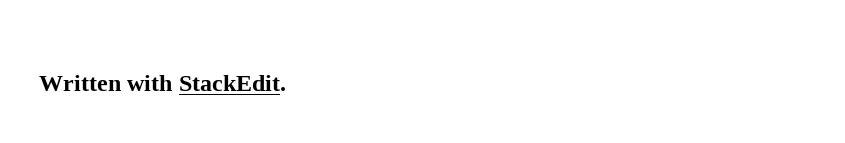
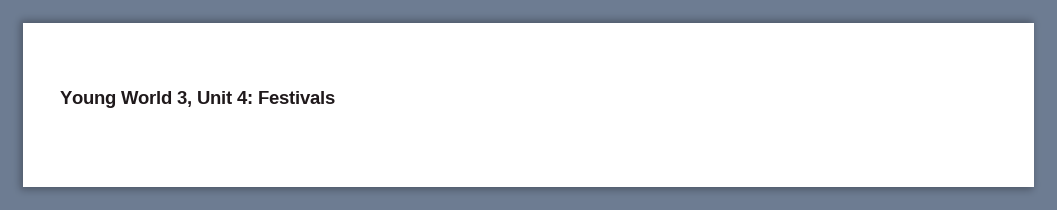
[39,75,286,91] Written with StackEdit. -> [60,91,335,108] Young World 3, Unit 4: Festivals

